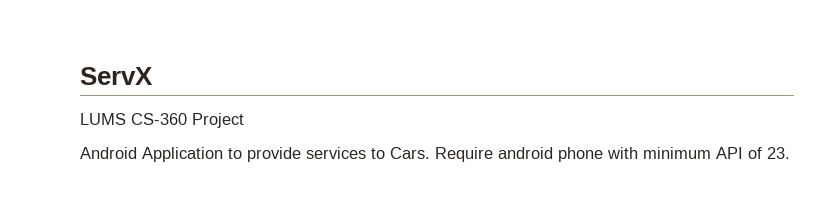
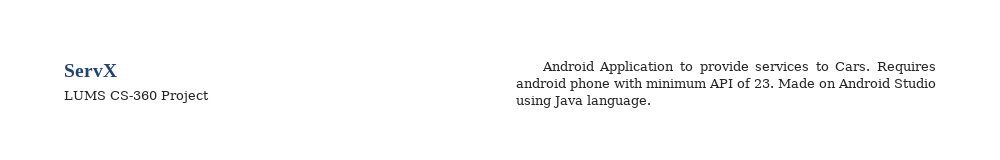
[435,147,493,162] Require -> [877,62,936,74] Requires
(790, 153) none -> [778,78,936,88] [516,95,651,108] Made on Android Studio using Java language.

